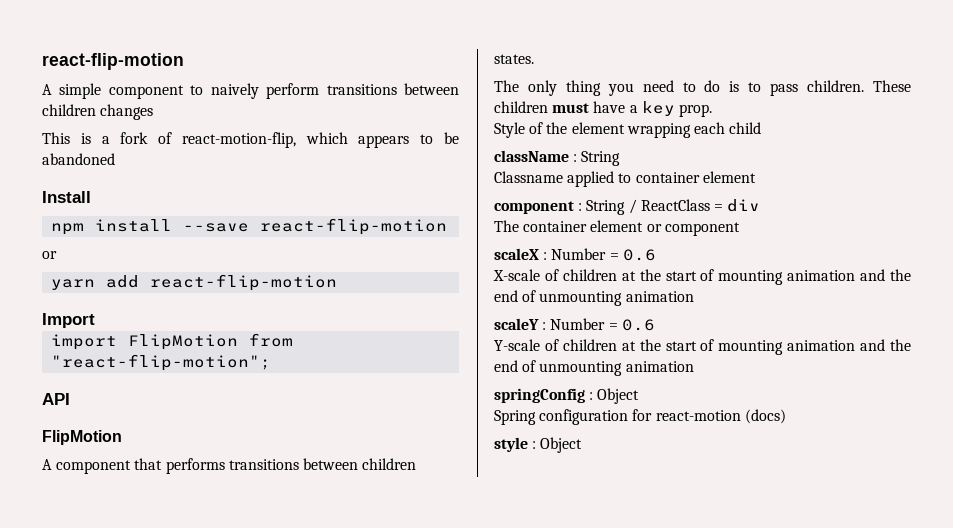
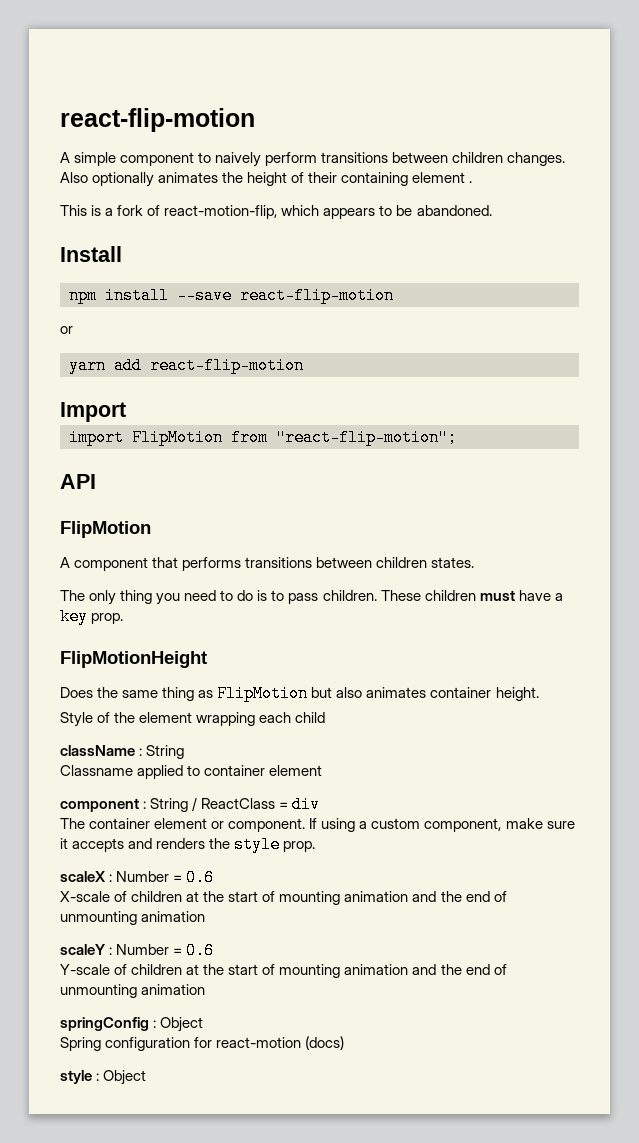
[100,104,154,120] changes -> [507,152,566,166] [60,172,473,187] changes. Also optionally animates the height of their containing element .
[42,153,115,165] abandoned -> [416,205,492,216] abandoned.
(712, 110) none -> [60,651,207,668] [60,685,539,702] // FlipMotionHeight // Does the same thing as FlipMotion but also animates container height.
[664,222,740,236] component -> [228,818,575,832] [60,836,316,853] component. If using a custom component, make sure it accepts and renders the style prop.

